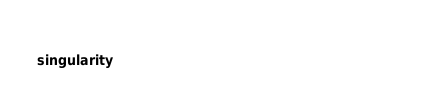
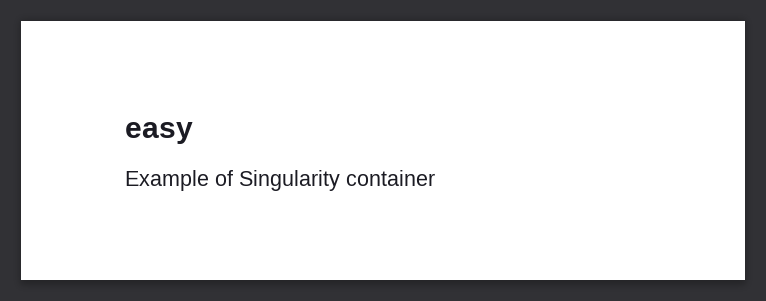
[37,54,113,69] singularity -> [125,122,193,144] [125,170,435,191] easy // Example of Singularity container

